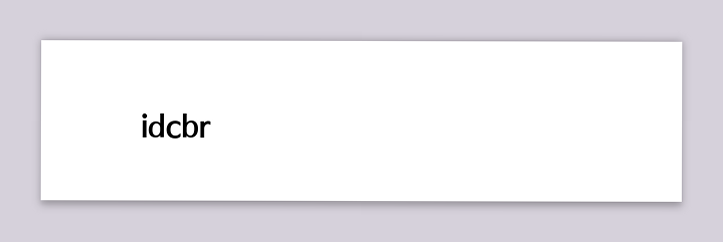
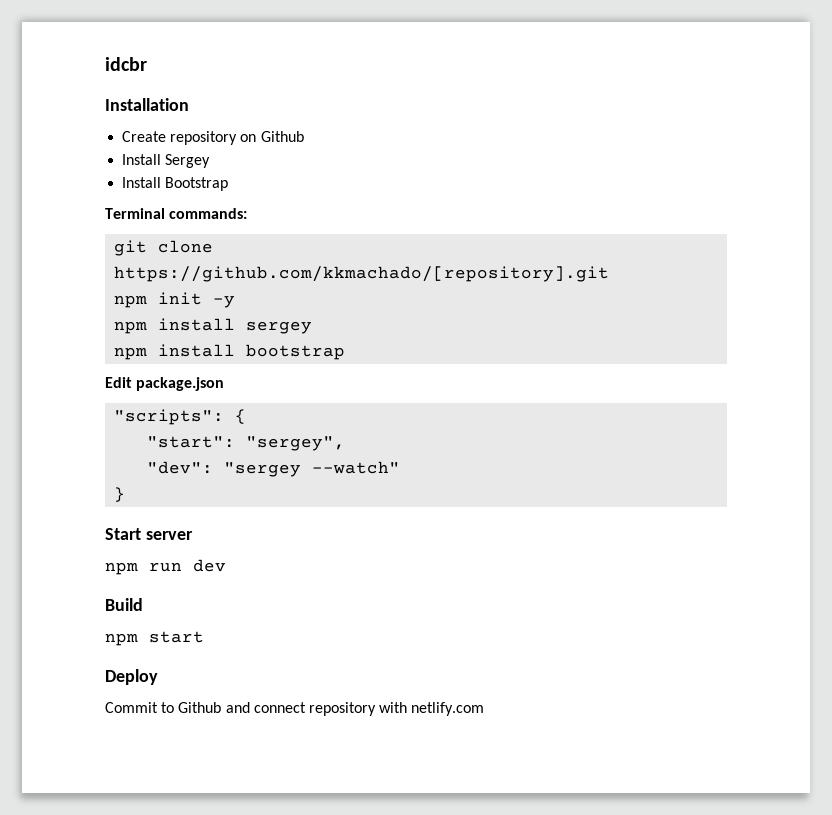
(212, 126) none -> [105,98,189,111] [122,131,304,145] [122,154,211,168] [122,177,229,191] [105,208,248,219] [114,240,214,256] [114,266,610,282] [114,292,236,308] [114,318,313,334] [114,344,346,360] [105,377,225,391] [114,409,247,425] [147,436,346,451] [147,461,401,477] [114,487,126,502] [105,528,193,540] [105,559,226,575] [105,598,143,611] [105,631,204,646] [105,669,158,685] [105,702,485,716] // Installation // Create repository on Github // Install Sergey // Install Bootstrap // Terminal commands: // git clone https://github.com/kkmachado/[repository].git // npm init -y // npm install sergey // npm install bootstrap // Edit package.json // "scripts": { // "start": "sergey", // "dev": "sergey --watch" // } // Start server // npm run dev // Build // npm start // Deploy // Commit to Github and connect repository with netlify.com

